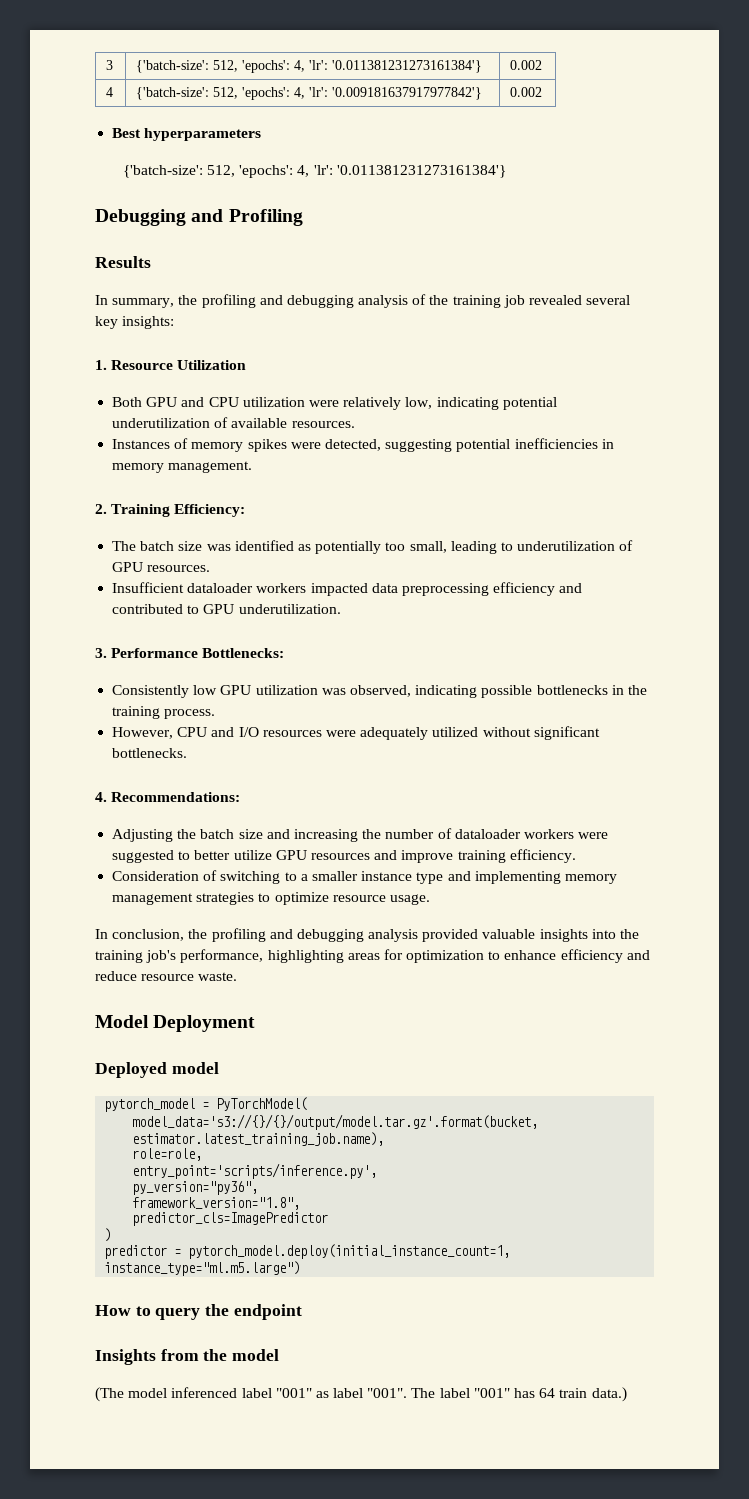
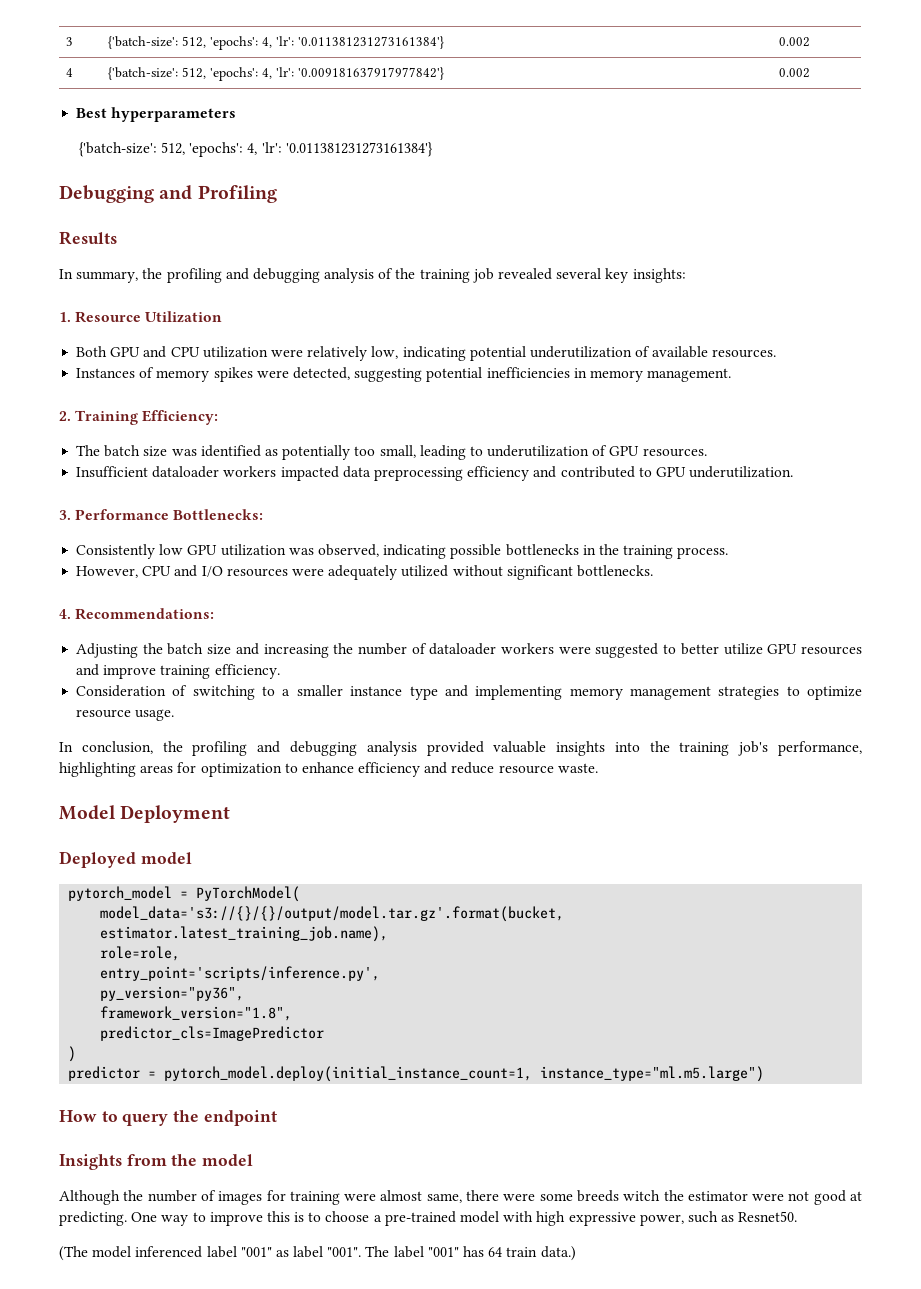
(280, 1355) none -> [59,1190,862,1205] [59,1211,798,1226] // Although the number of images for training were almost same, there were some breeds witch the estimator were not good at predicting. One way to improve this is to choose a pre-trained model with high expressive power, such as Resnet50.

